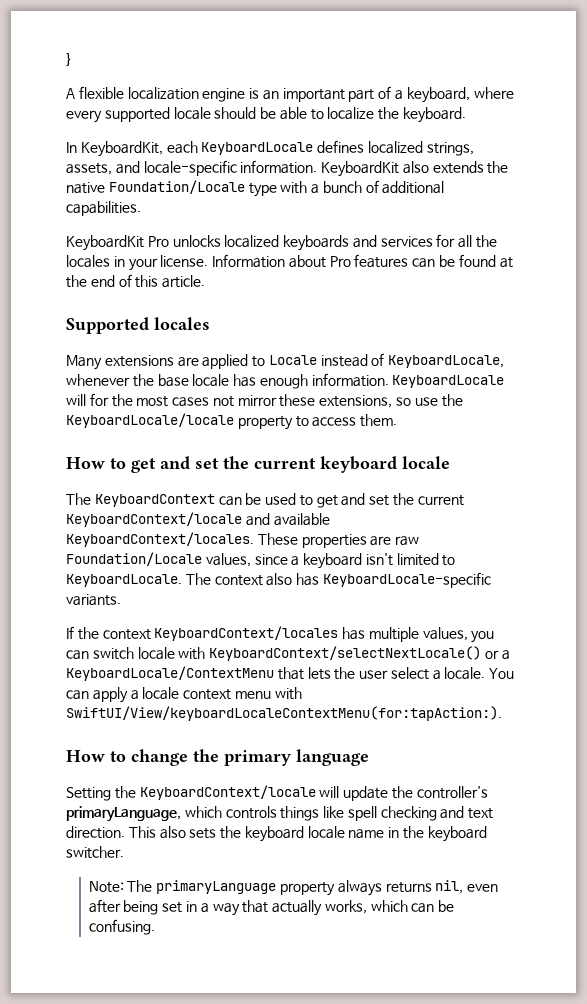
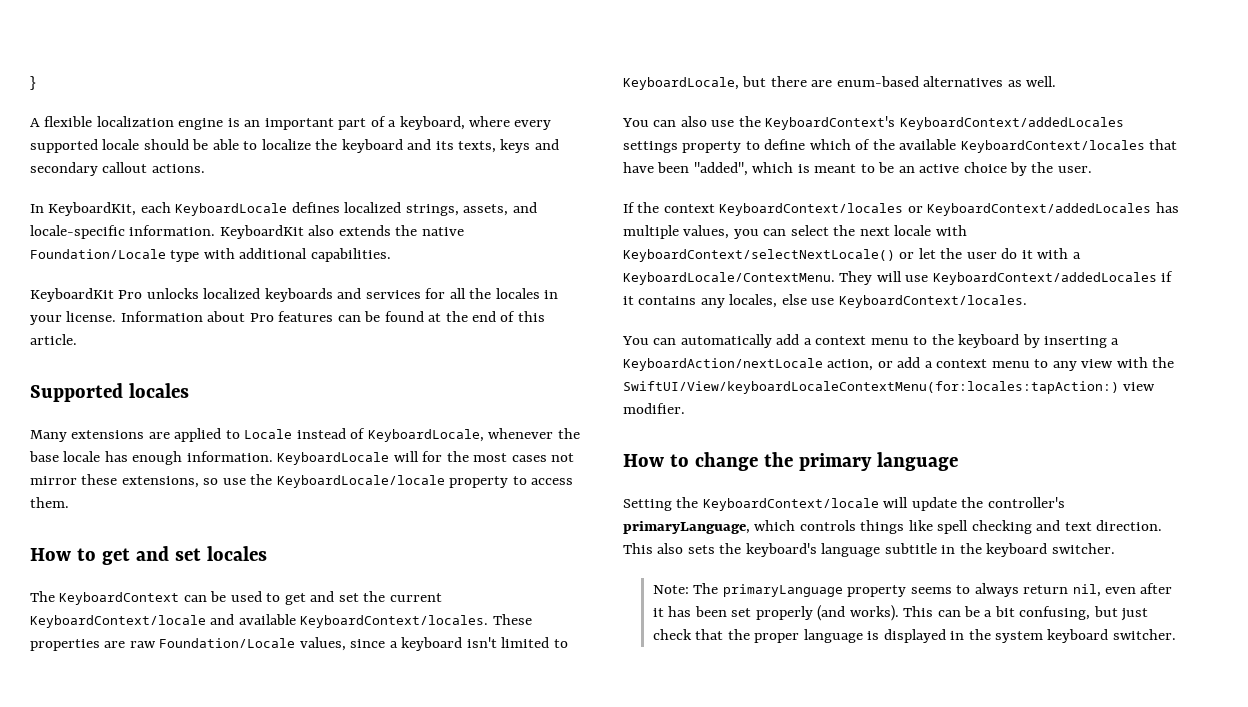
[403,107,467,123] keyboard. -> [341,139,559,153] [30,162,205,176] keyboard and its texts, keys and secondary callout actions.
[311,180,379,194] a bunch of -> (235, 253) none
[223,456,450,473] the current keyboard locale -> [206,546,267,561] locales
[66,572,491,588] [66,594,121,606] KeyboardLocale. The context also has KeyboardLocale-specific variants. -> [623,76,1057,90] [622,116,1124,130] [623,139,1178,153] [623,162,1092,176] KeyboardLocale, but there are enum-based alternatives as well. // You can also use the KeyboardContext's KeyboardContext/addedLocales settings property to define which of the available KeyboardContext/locales that have been "added", which is meant to be an active choice by the user.
(339, 633) none -> [907,203,1152,216] or KeyboardContext/addedLocales
[92,647,134,660] switch -> [790,225,890,236] select the next
[501,650,510,660] [66,666,515,681] [66,687,302,703] [66,706,502,721] a KeyboardLocale/ContextMenu that lets the user select a locale. You can apply a locale context menu with SwiftUI/View/keyboardLocaleContextMenu(for:tapAction:). -> [918,248,1081,259] [623,271,1174,285] [623,294,1027,308] [622,334,1120,348] [623,357,1175,371] [623,381,1156,394] [623,403,685,414] let the user do it with a KeyboardLocale/ContextMenu. They will use KeyboardContext/addedLocales if it contains any locales, else use KeyboardContext/locales. // You can automatically add a context menu to the keyboard by inserting a KeyboardAction/nextLocale action, or add a context menu to any view with the SwiftUI/View/keyboardLocaleContextMenu(for:locales:tapAction:) view modifier.
[244,826,385,842] keyboard locale name -> [745,543,937,557] keyboard's language subtitle
[337,880,499,896] [88,899,455,916] [88,919,155,935] always returns nil, even after being set in a way that actually works, which can be confusing. -> [910,583,1173,597] [652,605,1149,621] [652,629,1176,643] seems to always return nil, even after it has been set properly (and works). This can be a bit confusing, but just check that the proper language is displayed in the system keyboard switcher.

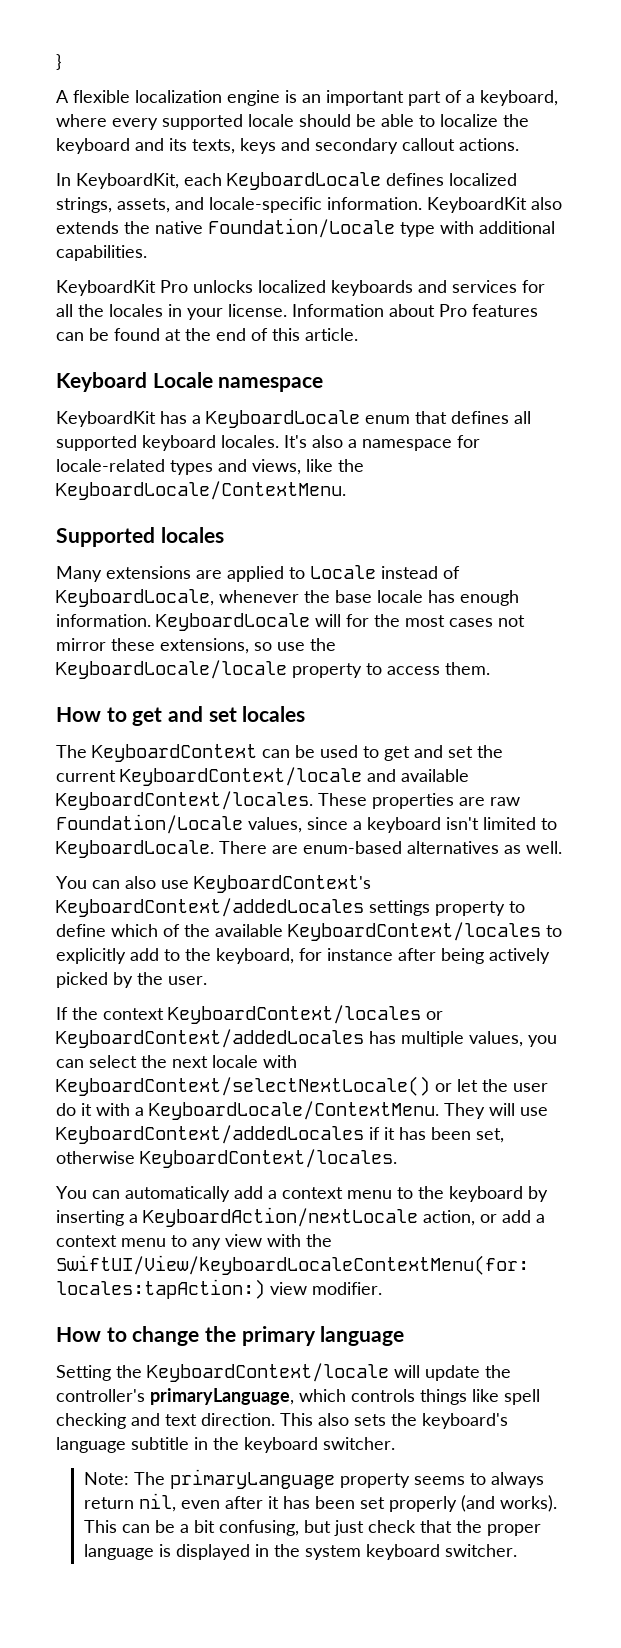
(77, 339) none -> [56,372,324,392] [56,410,531,428] [56,435,480,451] [56,459,364,475] [56,481,346,500] // Keyboard Locale namespace // KeyboardKit has a KeyboardLocale enum that defines all supported keyboard locales. It's also a namespace for locale-related types and views, like the KeyboardLocale/ContextMenu.
[623,76,807,90] KeyboardLocale, but there -> [56,840,267,858] KeyboardLocale. There
[738,116,761,127] the -> (189, 884) none
[1149,139,1178,150] [623,162,1007,176] that have been "added", which is meant to be an active choice -> [546,925,562,937] [56,948,550,964] [56,972,108,988] to explicitly add to the keyboard, for instance after being actively picked
[638,294,835,308] contains any locales, else use -> [399,1127,504,1143] [56,1151,135,1164] has been set, otherwise

